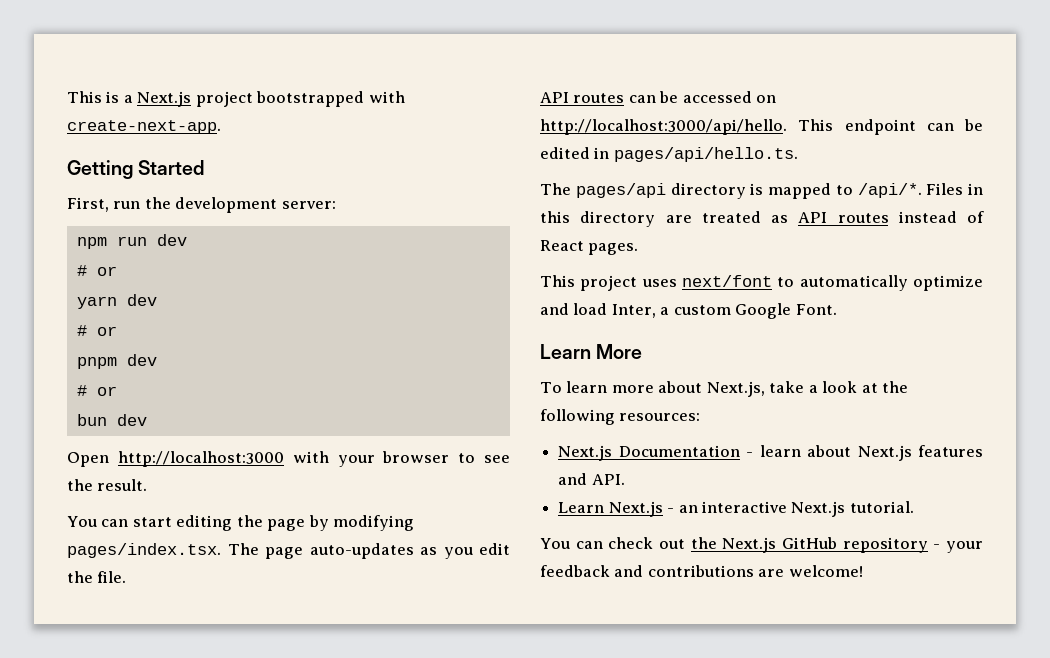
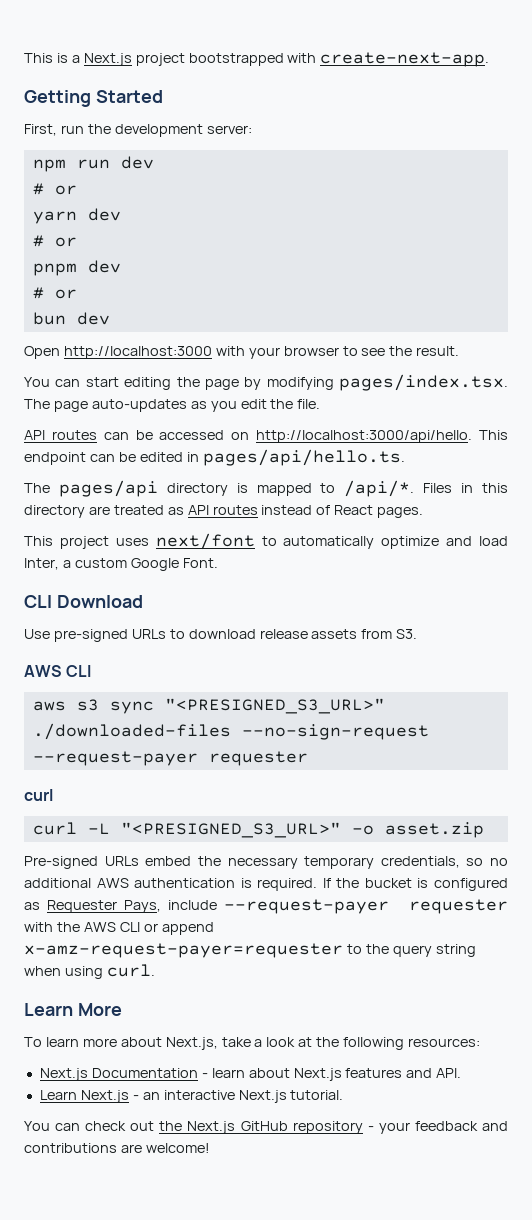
(837, 309) none -> [24,595,143,608] [24,629,418,642] [24,665,92,677] [32,698,385,714] [32,723,429,740] [32,751,308,766] [24,789,53,801] [32,822,484,838] [24,856,508,869] [24,878,508,891] [24,899,509,914] [24,922,214,935] [24,943,476,958] [24,964,155,979] // CLI Download // Use pre‑signed URLs to download release assets from S3. // AWS CLI // aws s3 sync "<PRESIGNED_S3_URL>" ./downloaded-files --no-sign-request --request-payer requester // curl // curl -L "<PRESIGNED_S3_URL>" -o asset.zip // Pre‑signed URLs embed the necessary temporary credentials, so no additional AWS authentication is required. If the bucket is configured as Requester Pays, include --request-payer requester with the AWS CLI or append x-amz-request-payer=requester to the query string when using curl.

